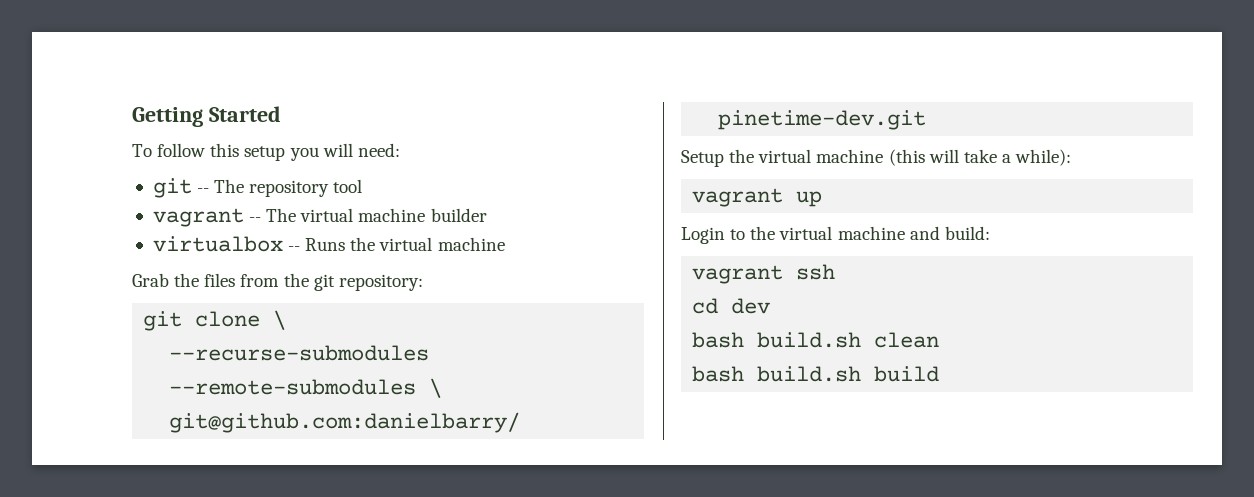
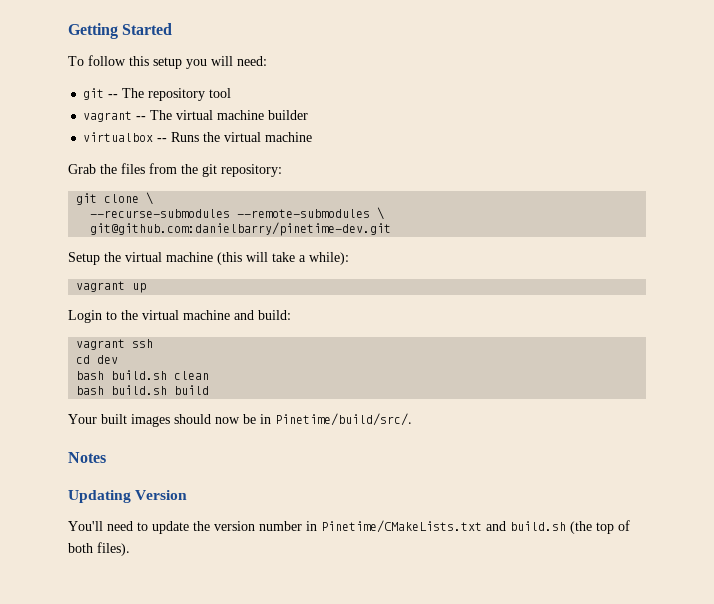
(940, 374) none -> [68,413,412,427] [68,452,106,463] [68,490,188,503] [68,520,630,534] [68,542,130,556] // Your built images should now be in Pinetime/build/src/. // Notes // Updating Version // You'll need to update the version number in Pinetime/CMakeLists.txt and build.sh (the top of both files).

